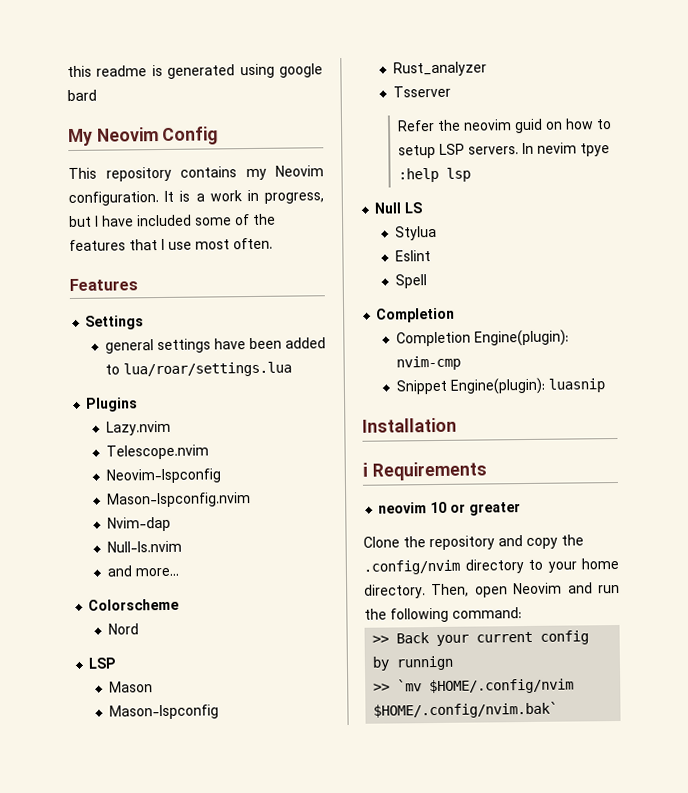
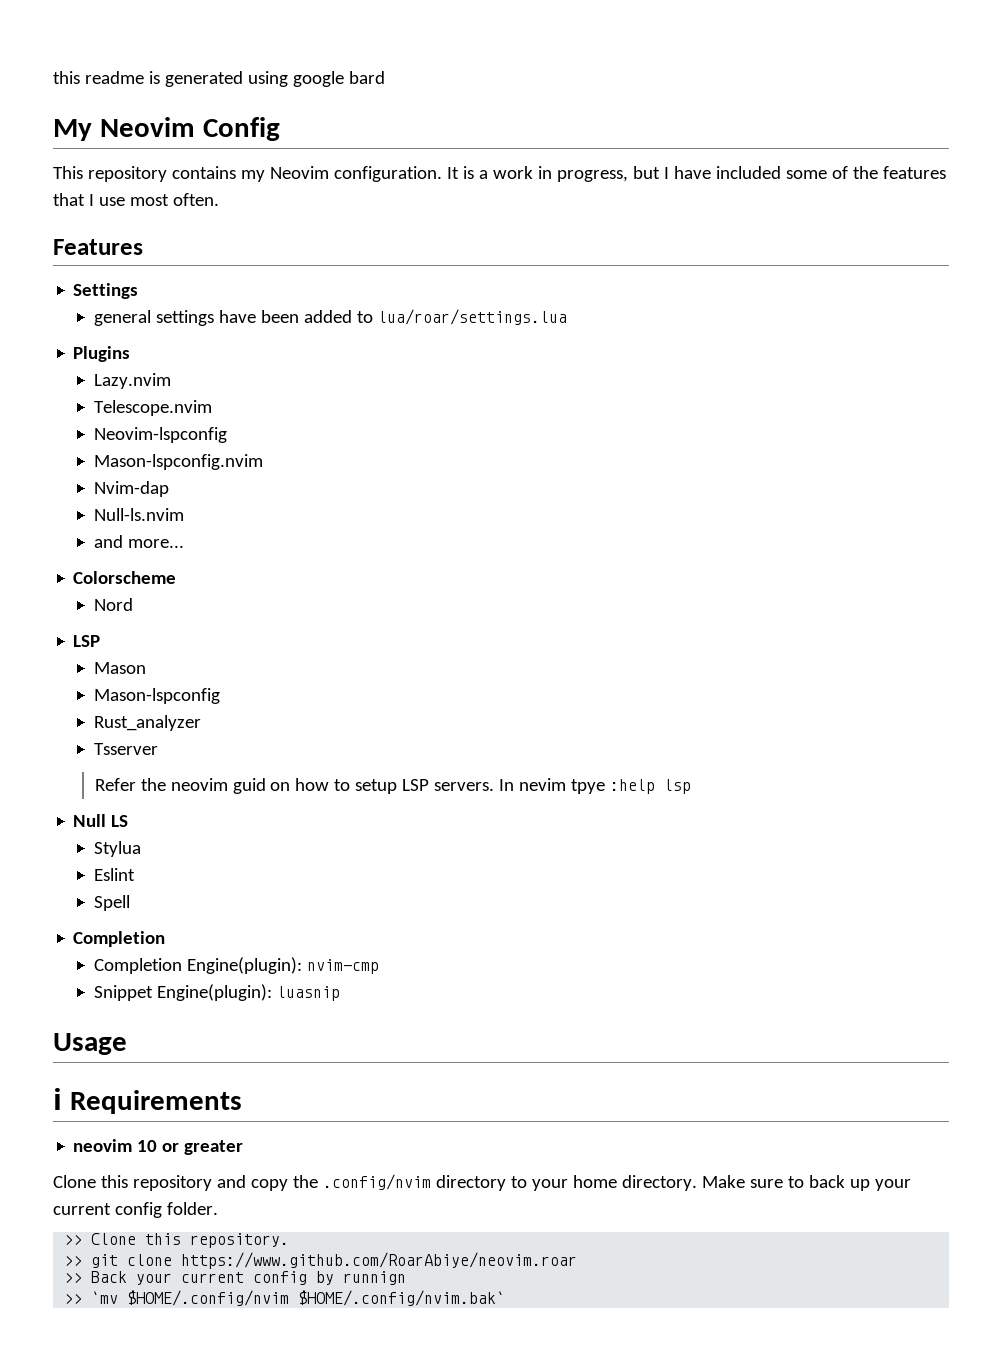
[362,417,457,433] Installation -> [53,1033,127,1055] Usage
[403,536,426,548] the -> [100,1175,128,1188] this
[431,582,620,598] [364,607,522,623] Then, open Neovim and run the following command: -> [701,1175,911,1191] [53,1202,218,1218] [64,1233,290,1248] [64,1252,578,1269] Make sure to back up your current config folder. // >> Clone this repository. // >> git clone https://www.github.com/RoarAbiye/neovim.roar

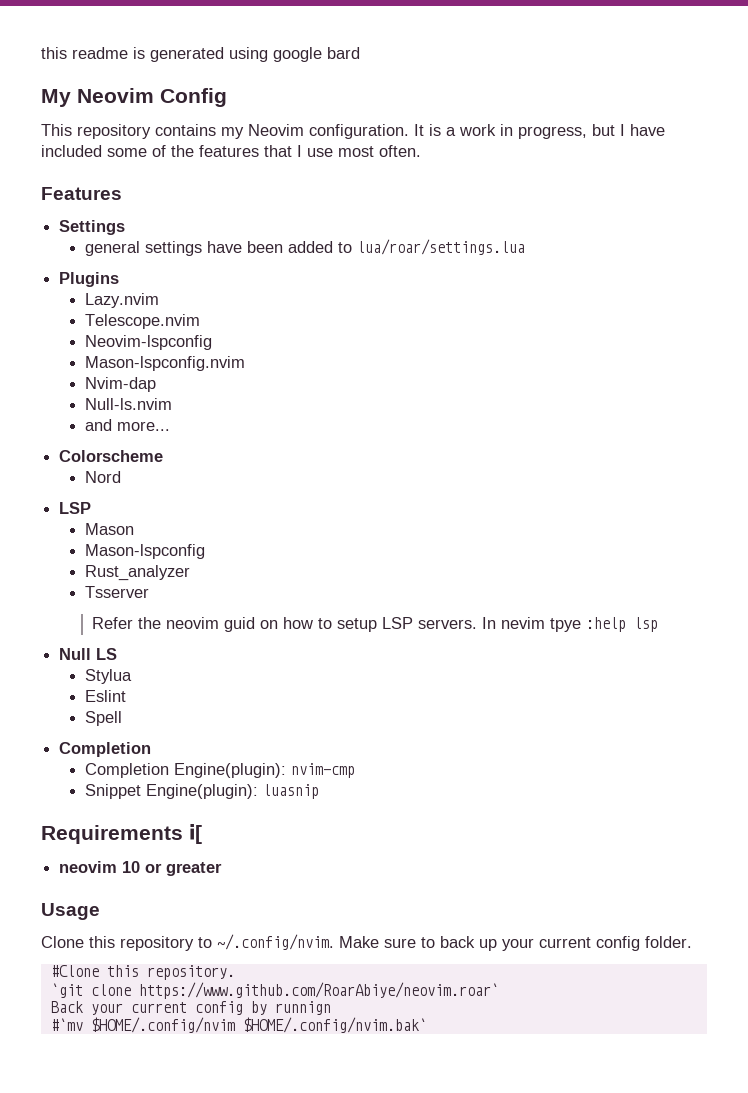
[53,1033,127,1055] [53,1088,62,1110] Usage // ℹ -> (319, 791) none
(242, 1102) none -> [189,824,202,844] ℹ[
(244, 1147) none -> [41,903,100,920] // Usage
[216,1174,697,1191] and copy the .config/nvim directory to your home directory. -> [198,934,334,950] to ~/.config/nvim.
[64,1233,137,1245] >> Clone -> [50,965,99,977] #Clone
[64,1252,578,1269] [64,1273,83,1283] >> git clone https://www.github.com/RoarAbiye/neovim.roar // >> -> [50,982,499,999] `git clone https://www.github.com/RoarAbiye/neovim.roar` //
[64,1291,119,1304] >> `mv -> [50,1018,83,1031] #`mv

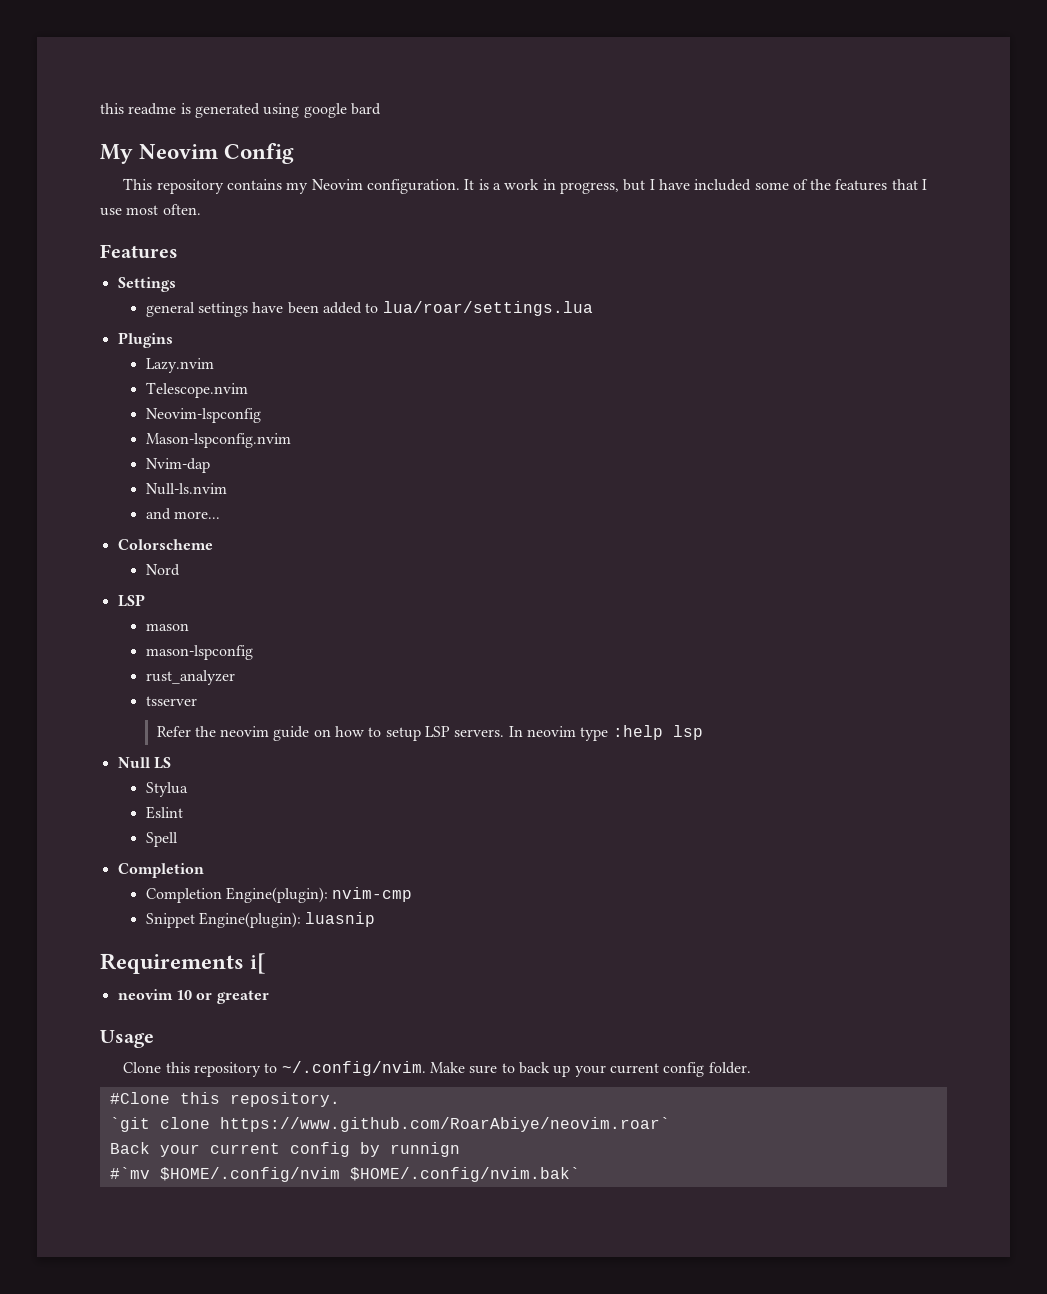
[84,523,134,535] [84,544,205,559] [84,565,190,581] [84,586,149,598] Mason // Mason-lspconfig // Rust_analyzer // Tsserver -> [145,623,189,631] [145,645,253,660] [145,670,235,685] [145,696,197,706] mason // mason-lspconfig // rust_analyzer // tsserver
[224,617,256,632] guid -> [273,726,310,741] guide
[501,617,582,632] nevim tpye -> [527,726,609,741] neovim type

